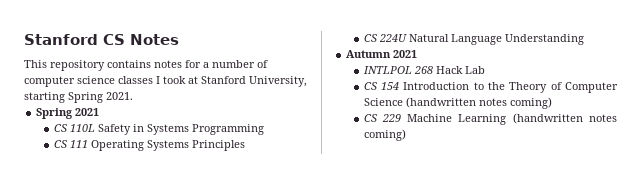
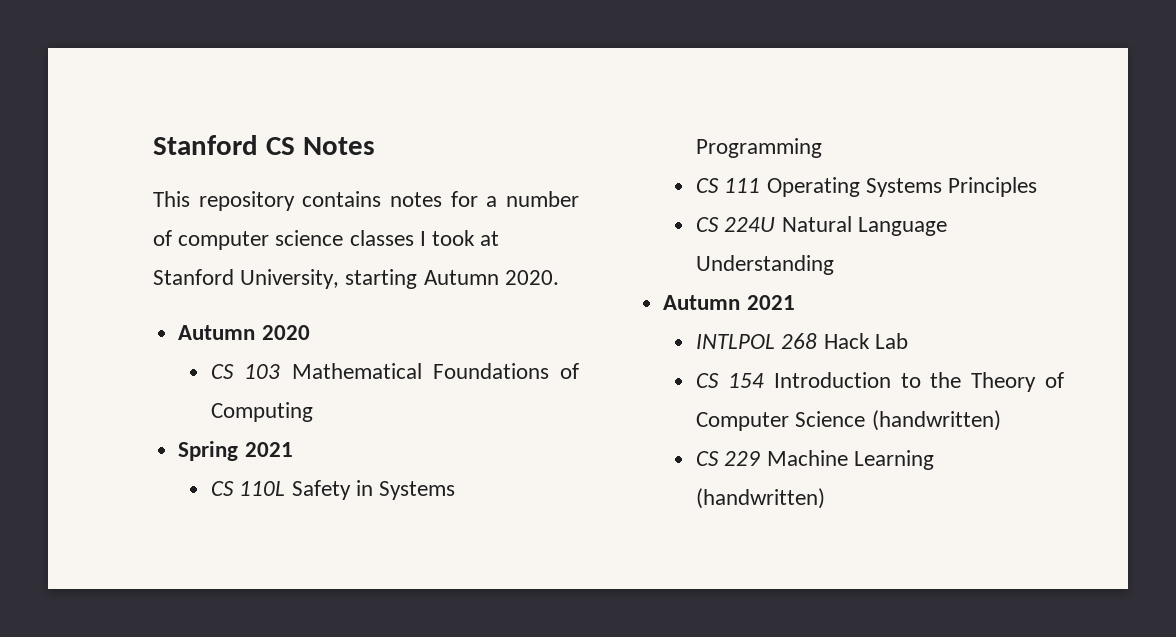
[68,92,133,103] Spring 2021. -> [423,270,559,285] [178,325,310,340] [211,363,579,379] [211,402,314,422] Autumn 2020. // Autumn 2020 // CS 103 Mathematical Foundations of Computing
[405,97,552,109] (handwritten notes coming) -> [871,410,1001,431] (handwritten)
[512,113,617,124] [363,129,406,141] (handwritten notes coming) -> [696,488,826,509] (handwritten)

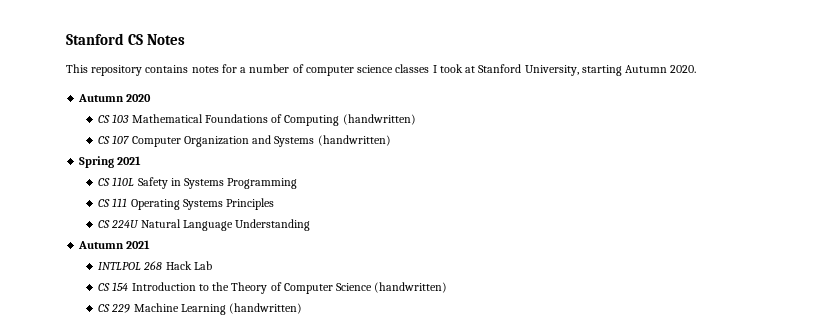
(314, 412) none -> [342,114,416,125] [98,135,391,147] (handwritten) // CS 107 Computer Organization and Systems (handwritten)

